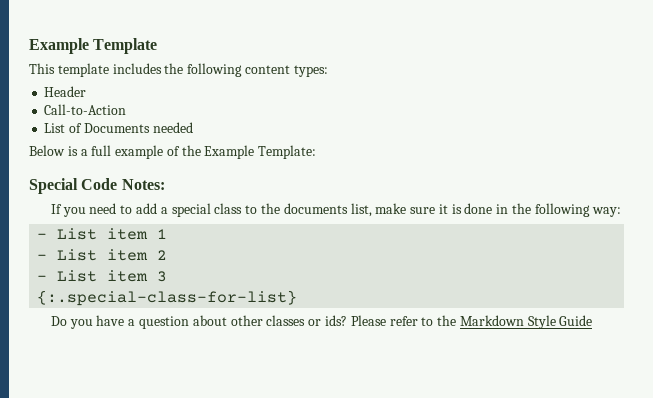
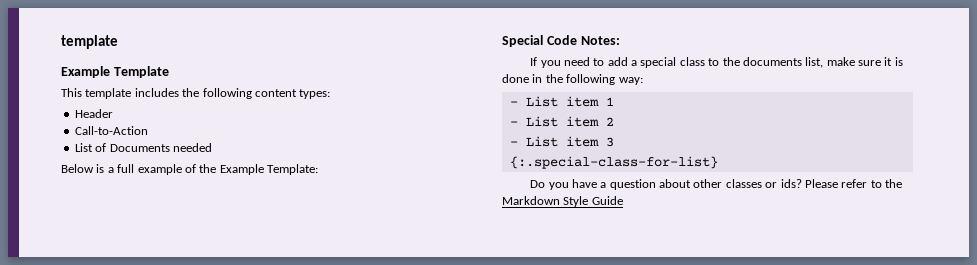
(29, 46) none -> [61,35,118,49] template //

